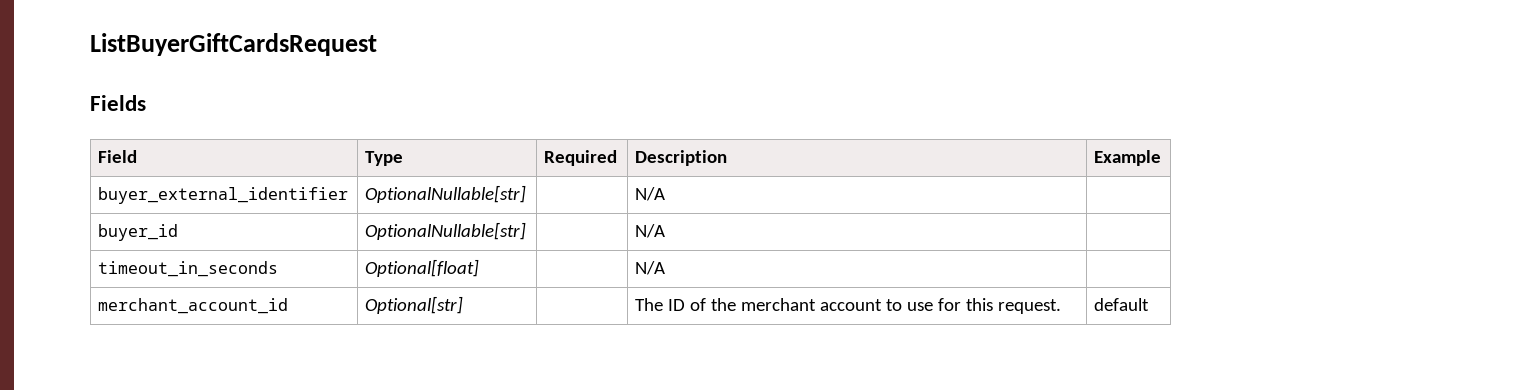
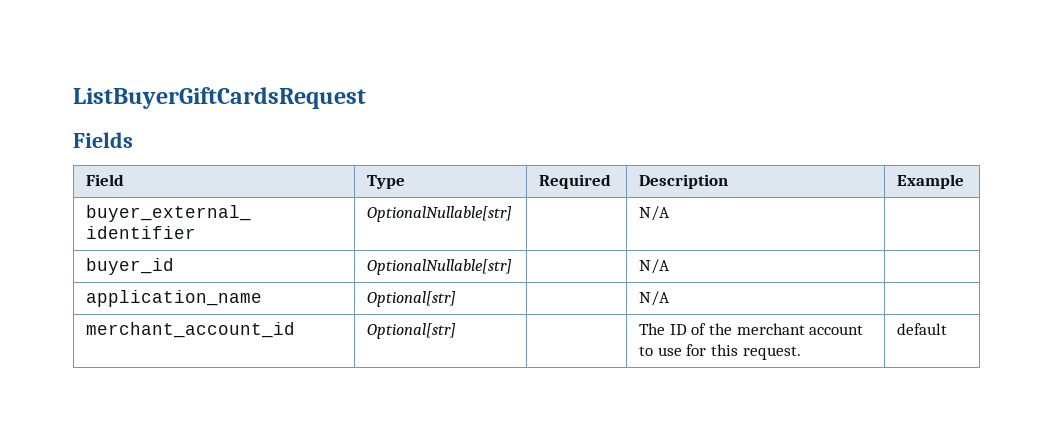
[98,261,279,277] [365,259,480,277] timeout_in_seconds | Optional[float] -> [86,290,263,307] [367,291,457,307] application_name | Optional[str]

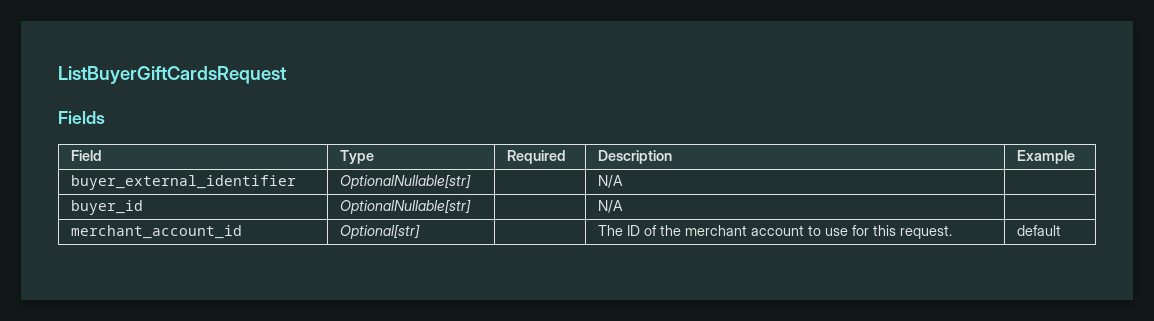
[86,290,263,307] [367,291,457,307] [639,291,671,306] // application_name | Optional[str] | | N/A | -> (623, 206) none

